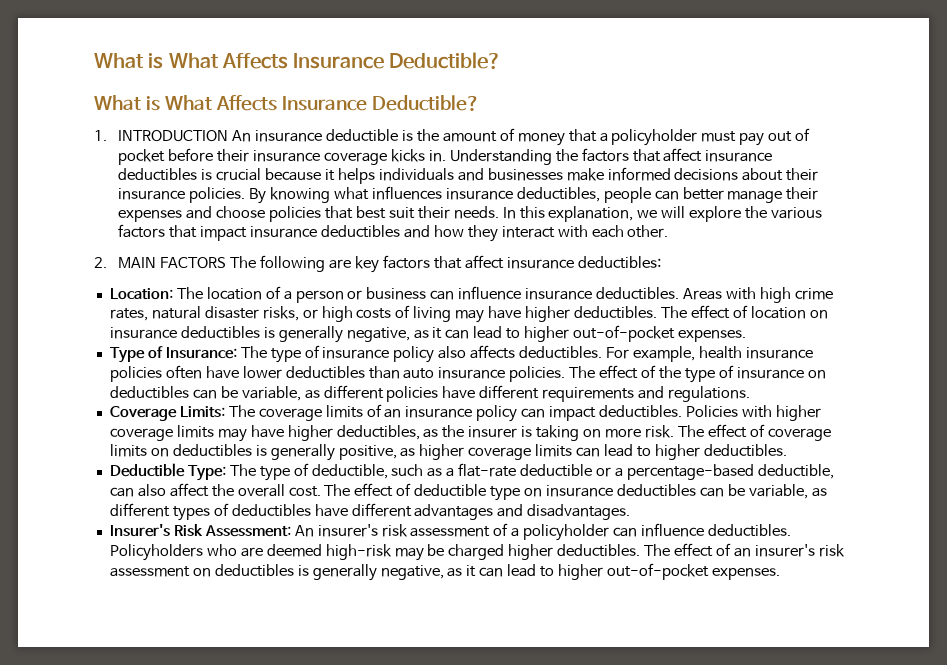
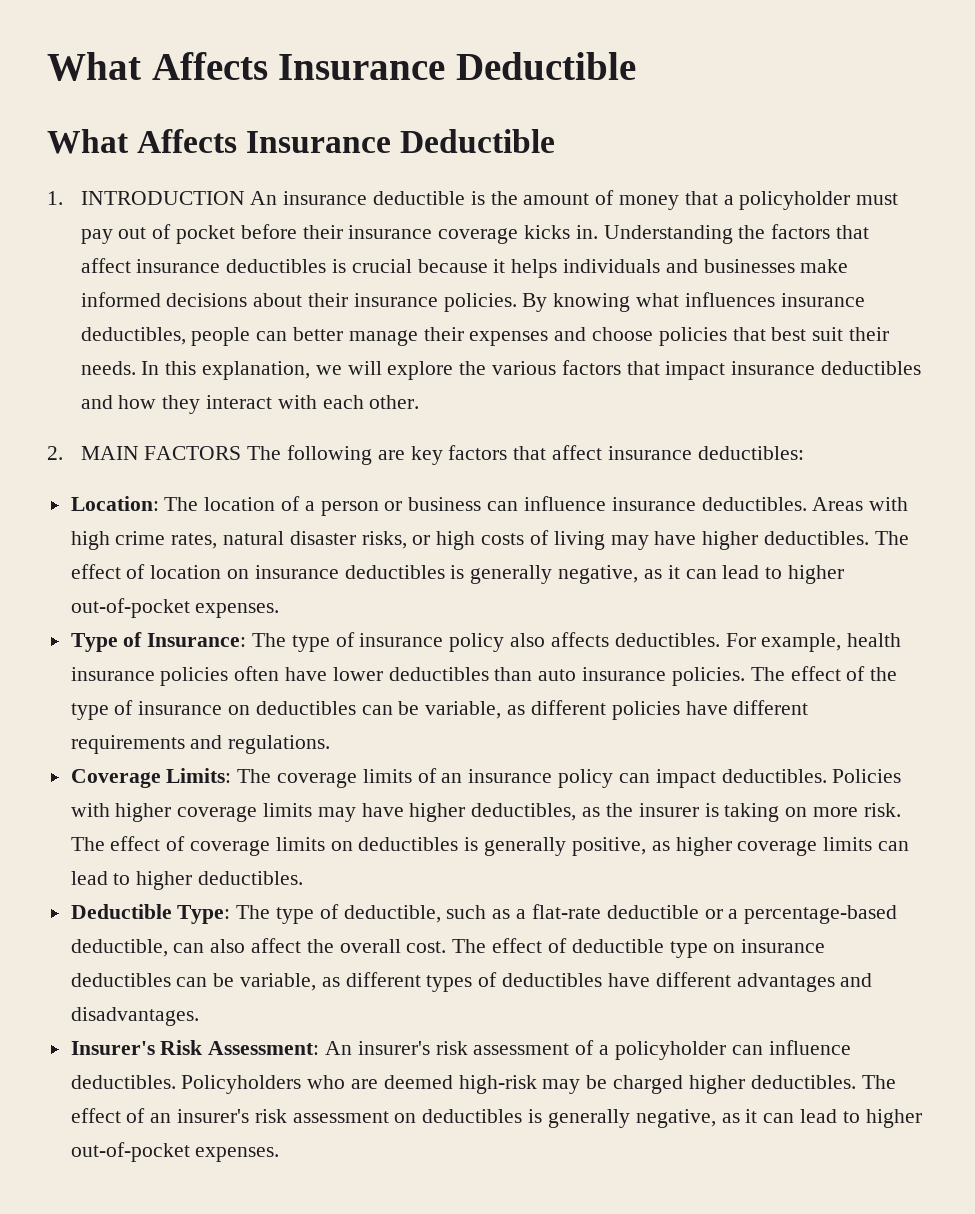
[94,52,502,69] [94,95,480,111] What is What Affects Insurance Deductible? // What is What Affects Insurance Deductible? -> [47,52,636,81] [47,129,556,154] What Affects Insurance Deductible // What Affects Insurance Deductible

